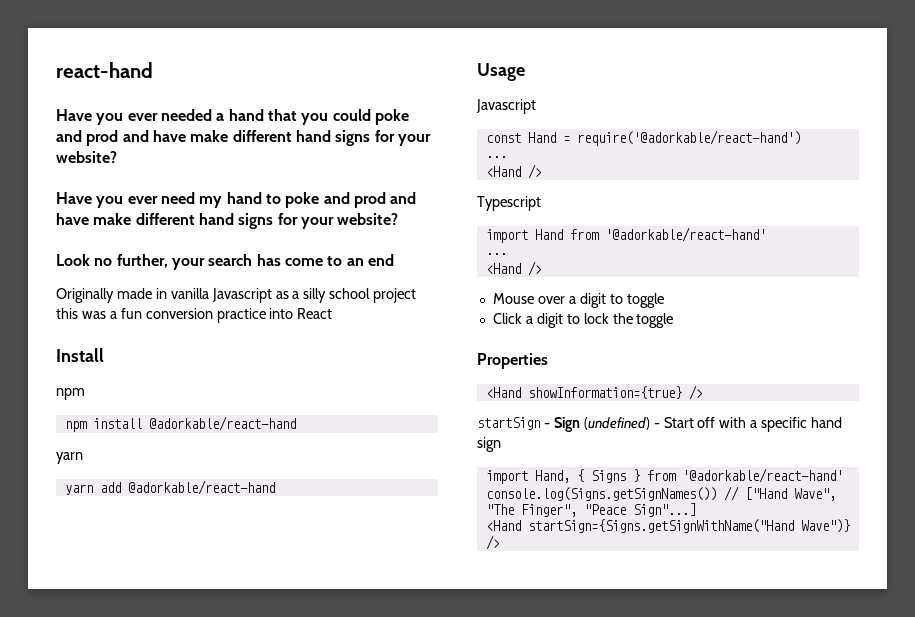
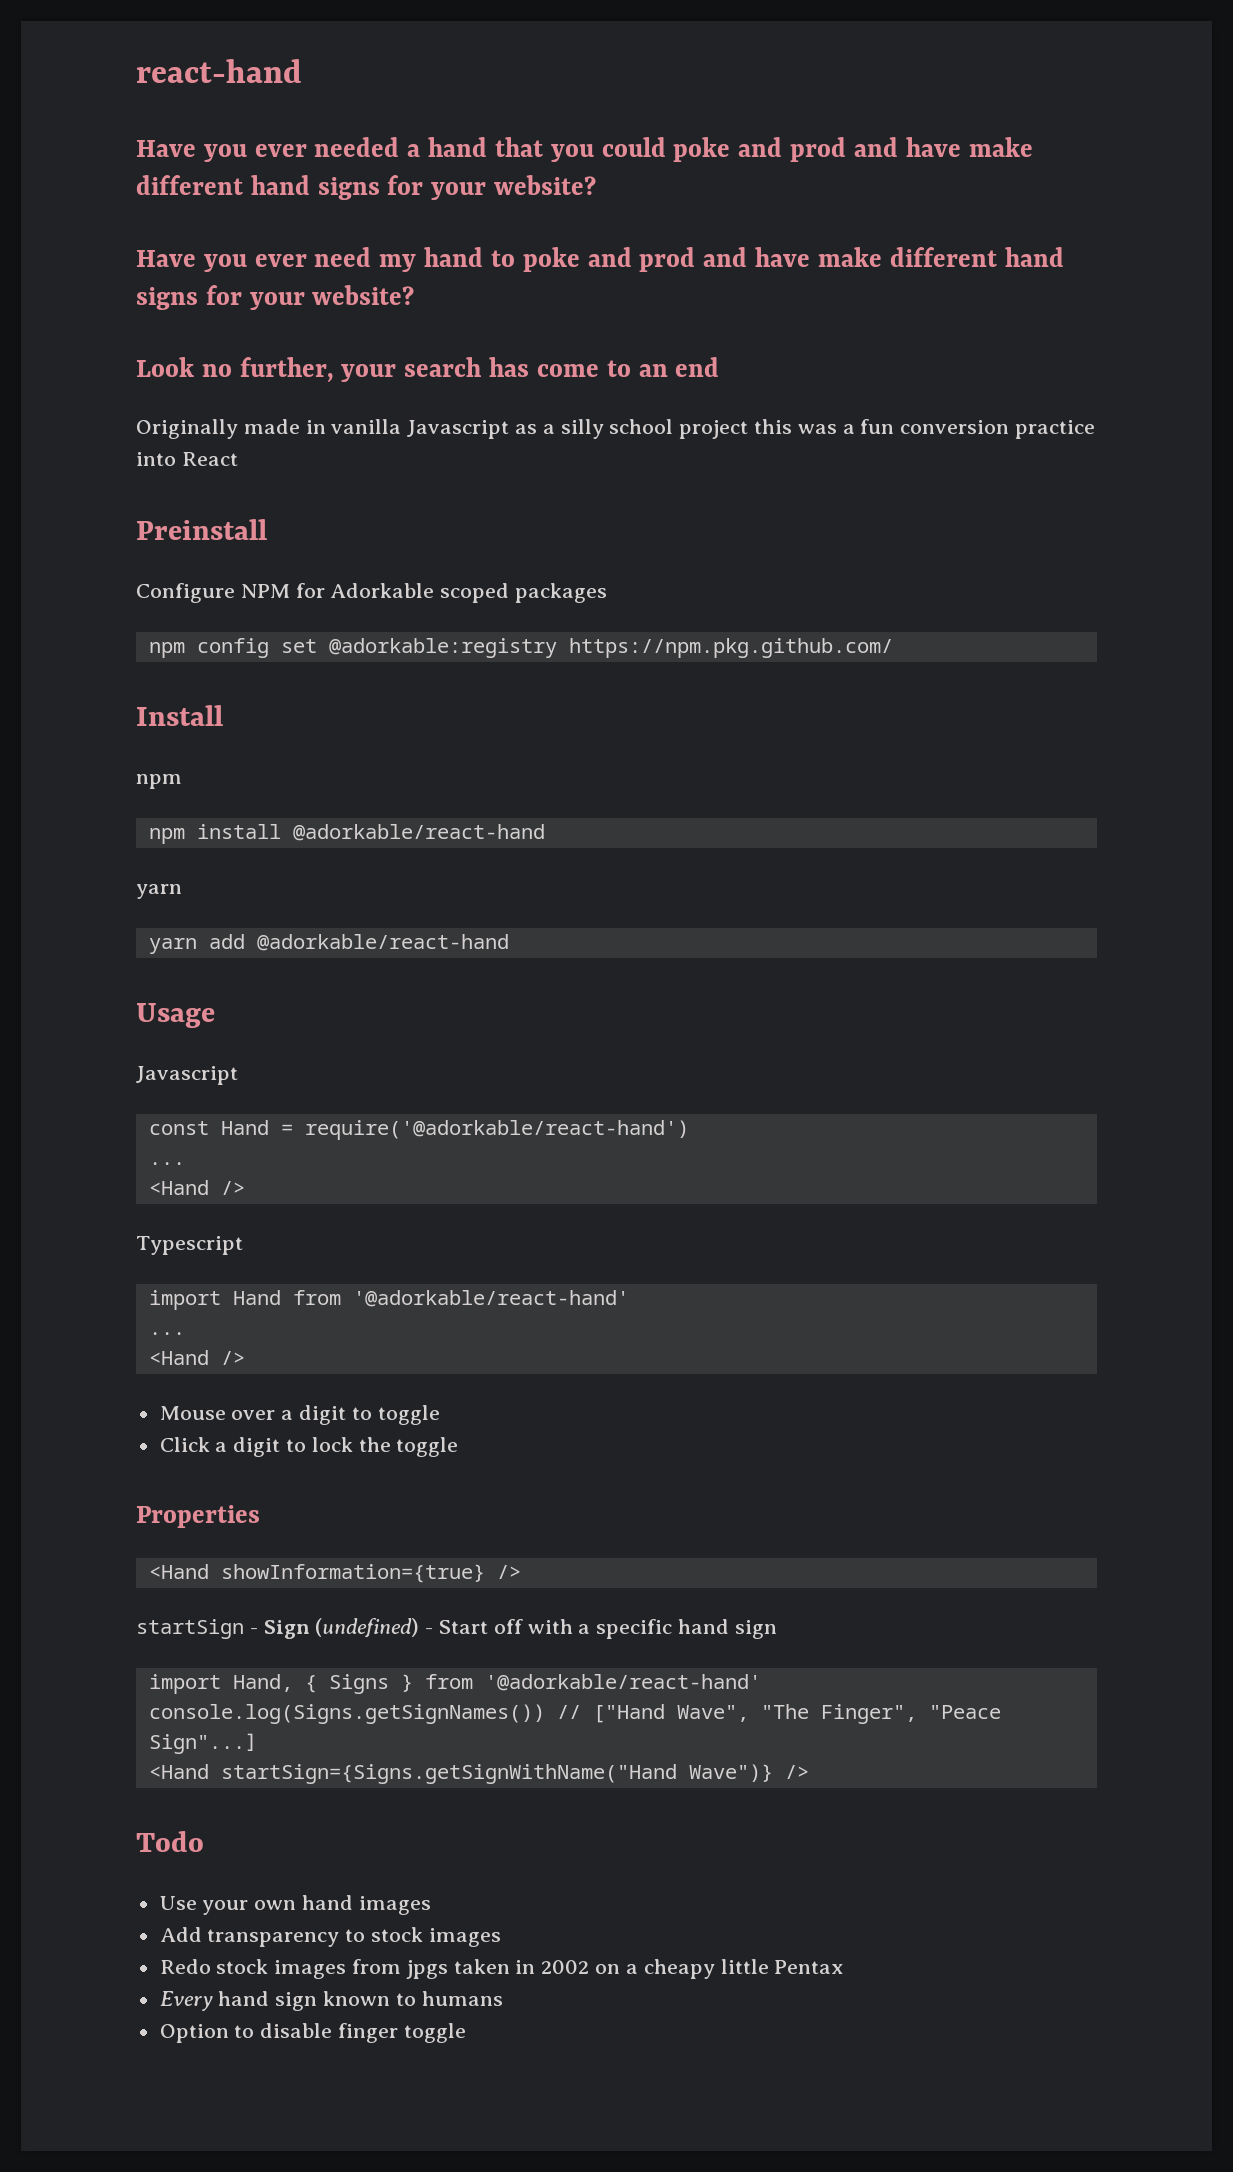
(333, 313) none -> [136,519,267,540] [136,583,608,603] [148,638,893,658] // Preinstall // Configure NPM for Adorkable scoped packages // npm config set @adorkable:registry https://npm.pkg.github.com/
(500, 542) none -> [136,1831,204,1852] [159,1895,431,1915] [159,1927,501,1947] [159,1959,844,1979] [159,1991,503,2011] [159,2023,466,2043] // Todo // Use your own hand images // Add transparency to stock images // Redo stock images from jpgs taken in 2002 on a cheapy little Pentax // Every hand sign known to humans // Option to disable finger toggle

